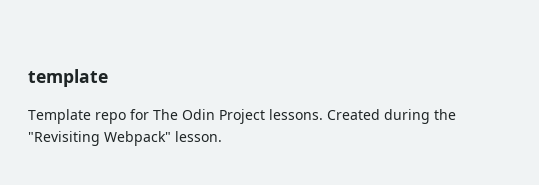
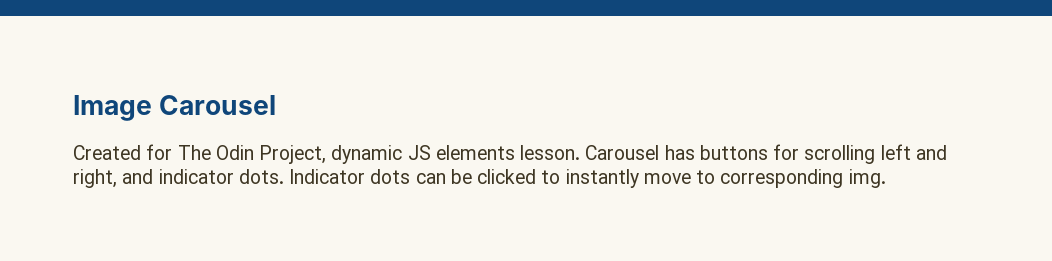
[28,69,108,87] [28,109,456,124] [28,131,222,146] template // Template repo for The Odin Project lessons. Created during the "Revisiting Webpack" lesson. -> [73,95,277,121] [73,144,947,164] [73,169,886,188] Image Carousel // Created for The Odin Project, dynamic JS elements lesson. Carousel has buttons for scrolling left and right, and indicator dots. Indicator dots can be clicked to instantly move to corresponding img.

